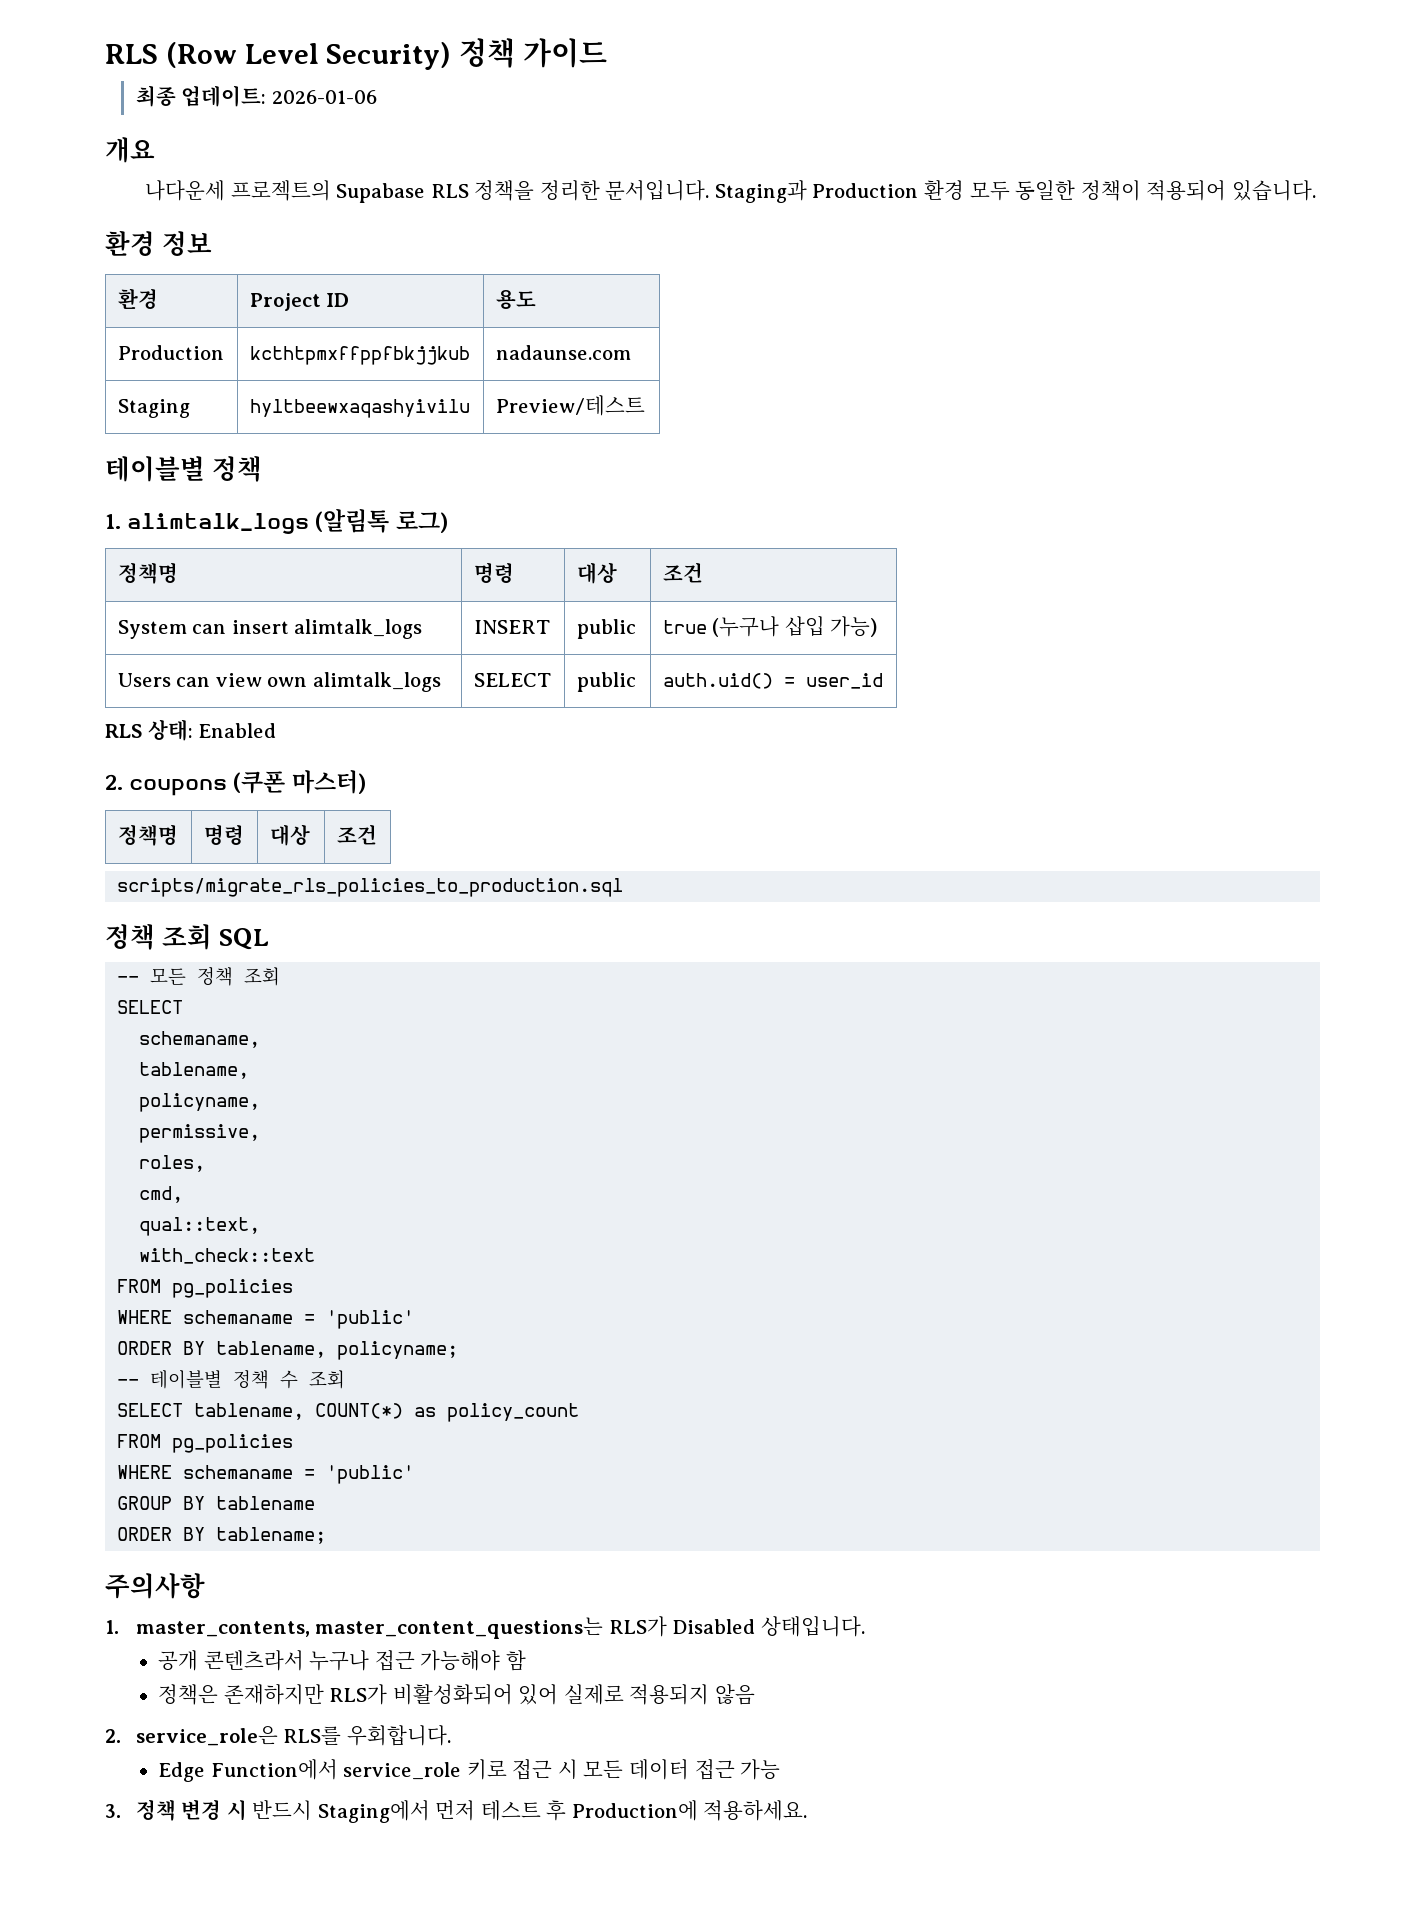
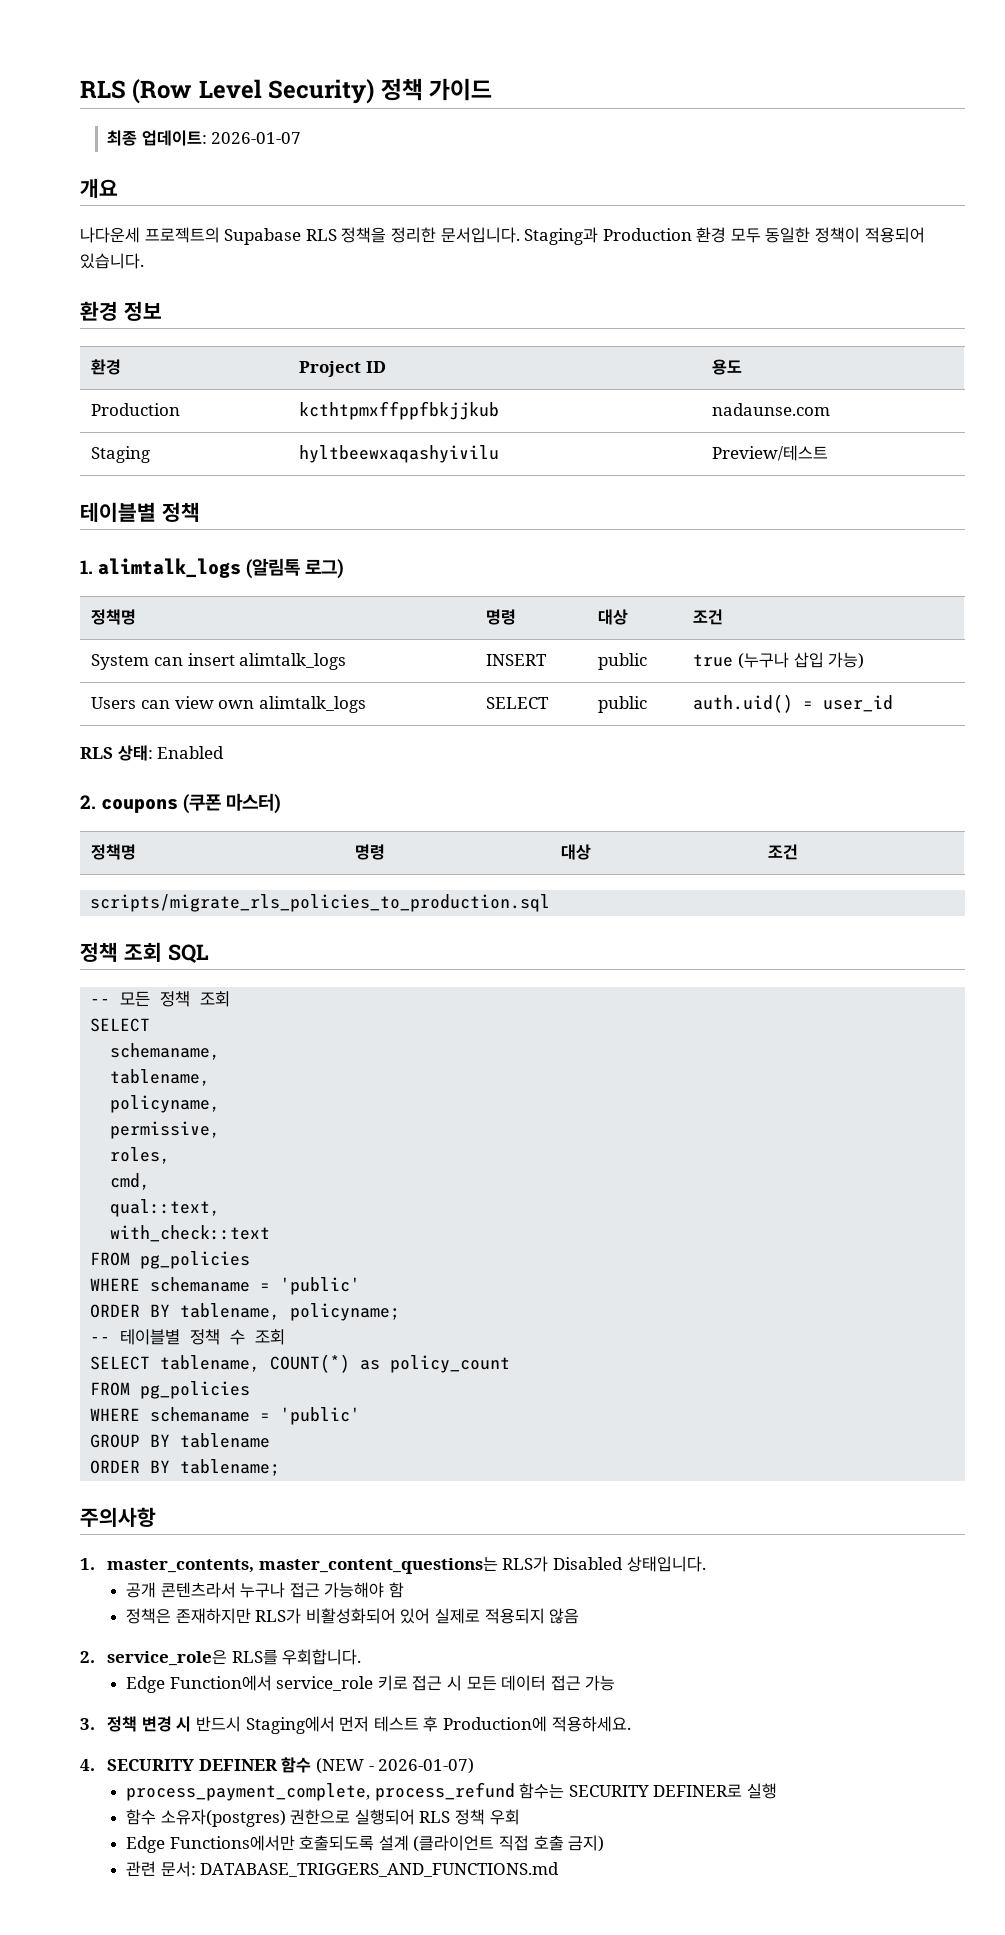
[271,90,377,104] 2026-01-06 -> [211,132,302,144] 2026-01-07
(808, 1810) none -> [80,1757,475,1774] [125,1782,777,1801] [125,1809,520,1827] [125,1835,605,1853] [125,1861,560,1877] // 4. SECURITY DEFINER 함수 (NEW - 2026-01-07) // process_payment_complete, process_refund 함수는 SECURITY DEFINER로 실행 // 함수 소유자(postgres) 권한으로 실행되어 RLS 정책 우회 // Edge Functions에서만 호출되도록 설계 (클라이언트 직접 호출 금지) // 관련 문서: DATABASE_TRIGGERS_AND_FUNCTIONS.md

